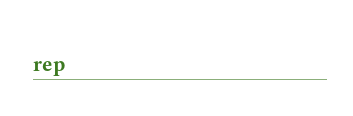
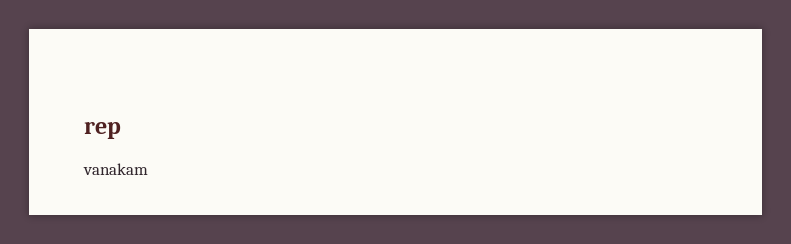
(65, 68) none -> [83,163,148,175] // vanakam

